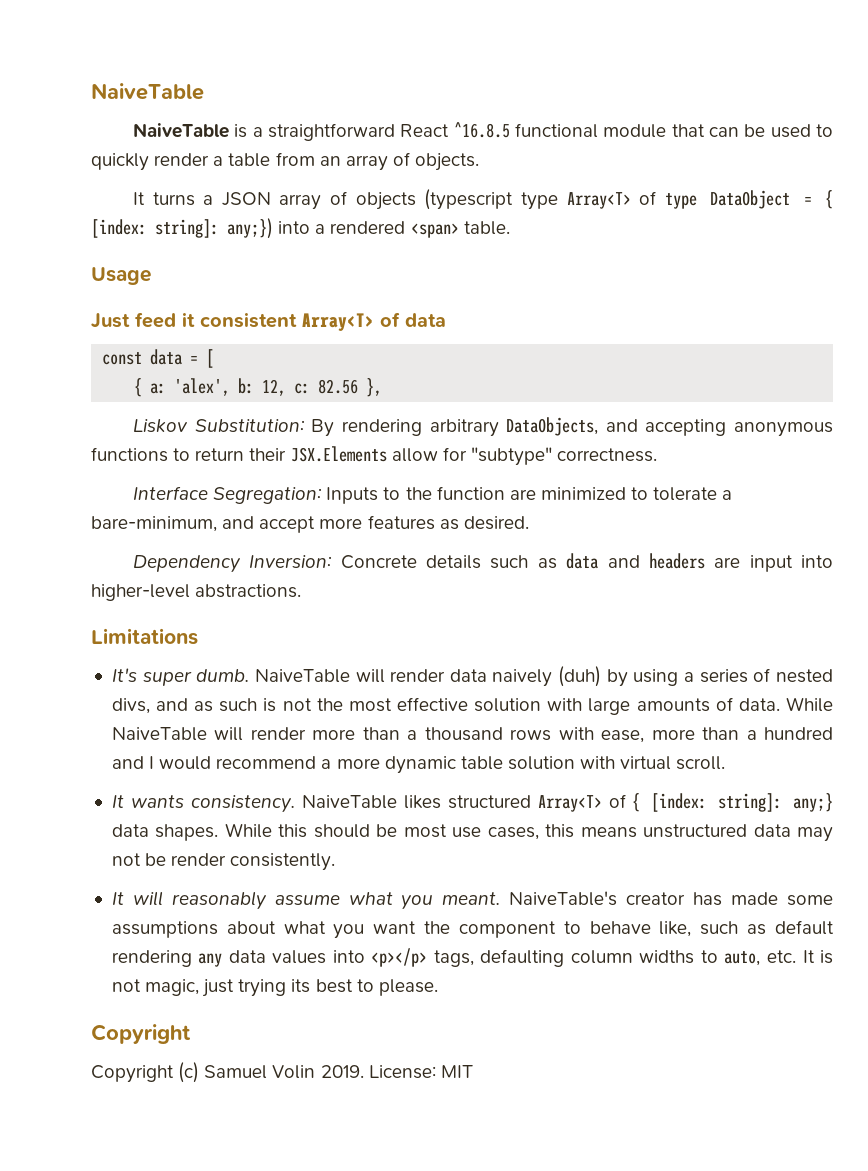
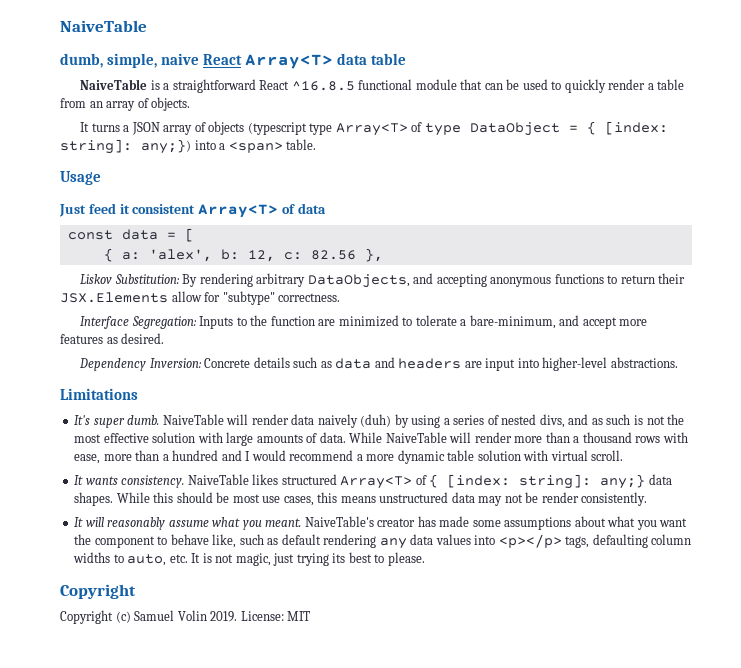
[91,83,204,100] NaiveTable -> [60,20,147,32] [60,53,407,69] NaiveTable // dumb, simple, naive React Array<T> data table
[330,221,406,234] rendered -> (226, 146) none

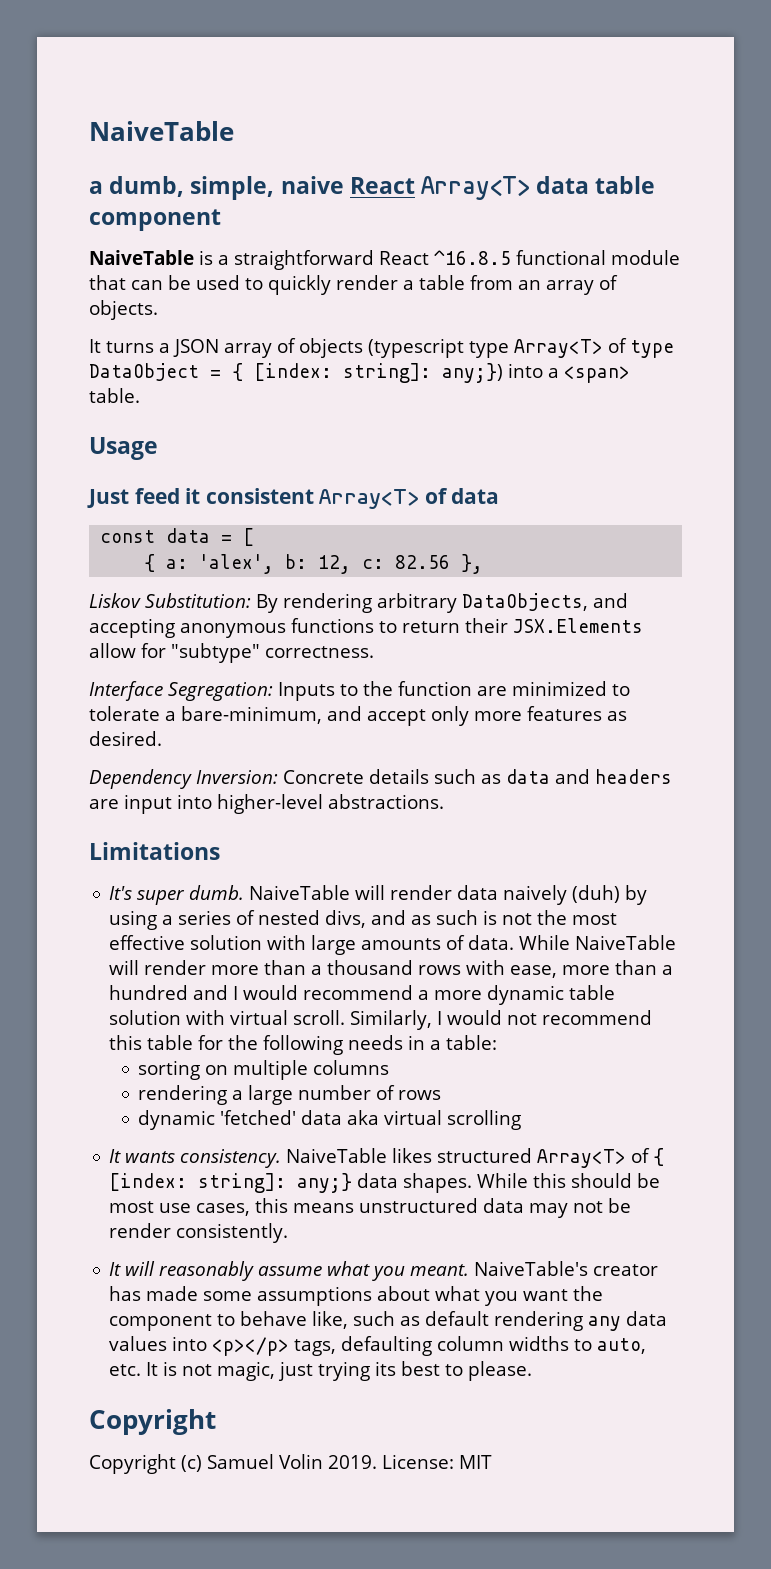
(147, 26) none -> [89,181,103,194] a
(407, 59) none -> [89,209,221,231] component
(617, 323) none -> [431,706,469,726] only
(624, 455) none -> [350,1010,653,1030] [109,1035,498,1055] [138,1060,390,1080] [138,1085,442,1105] [138,1110,522,1130] Similarly, I would not recommend this table for the following needs in a table: // sorting on multiple columns // rendering a large number of rows // dynamic 'fetched' data aka virtual scrolling

